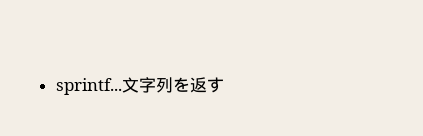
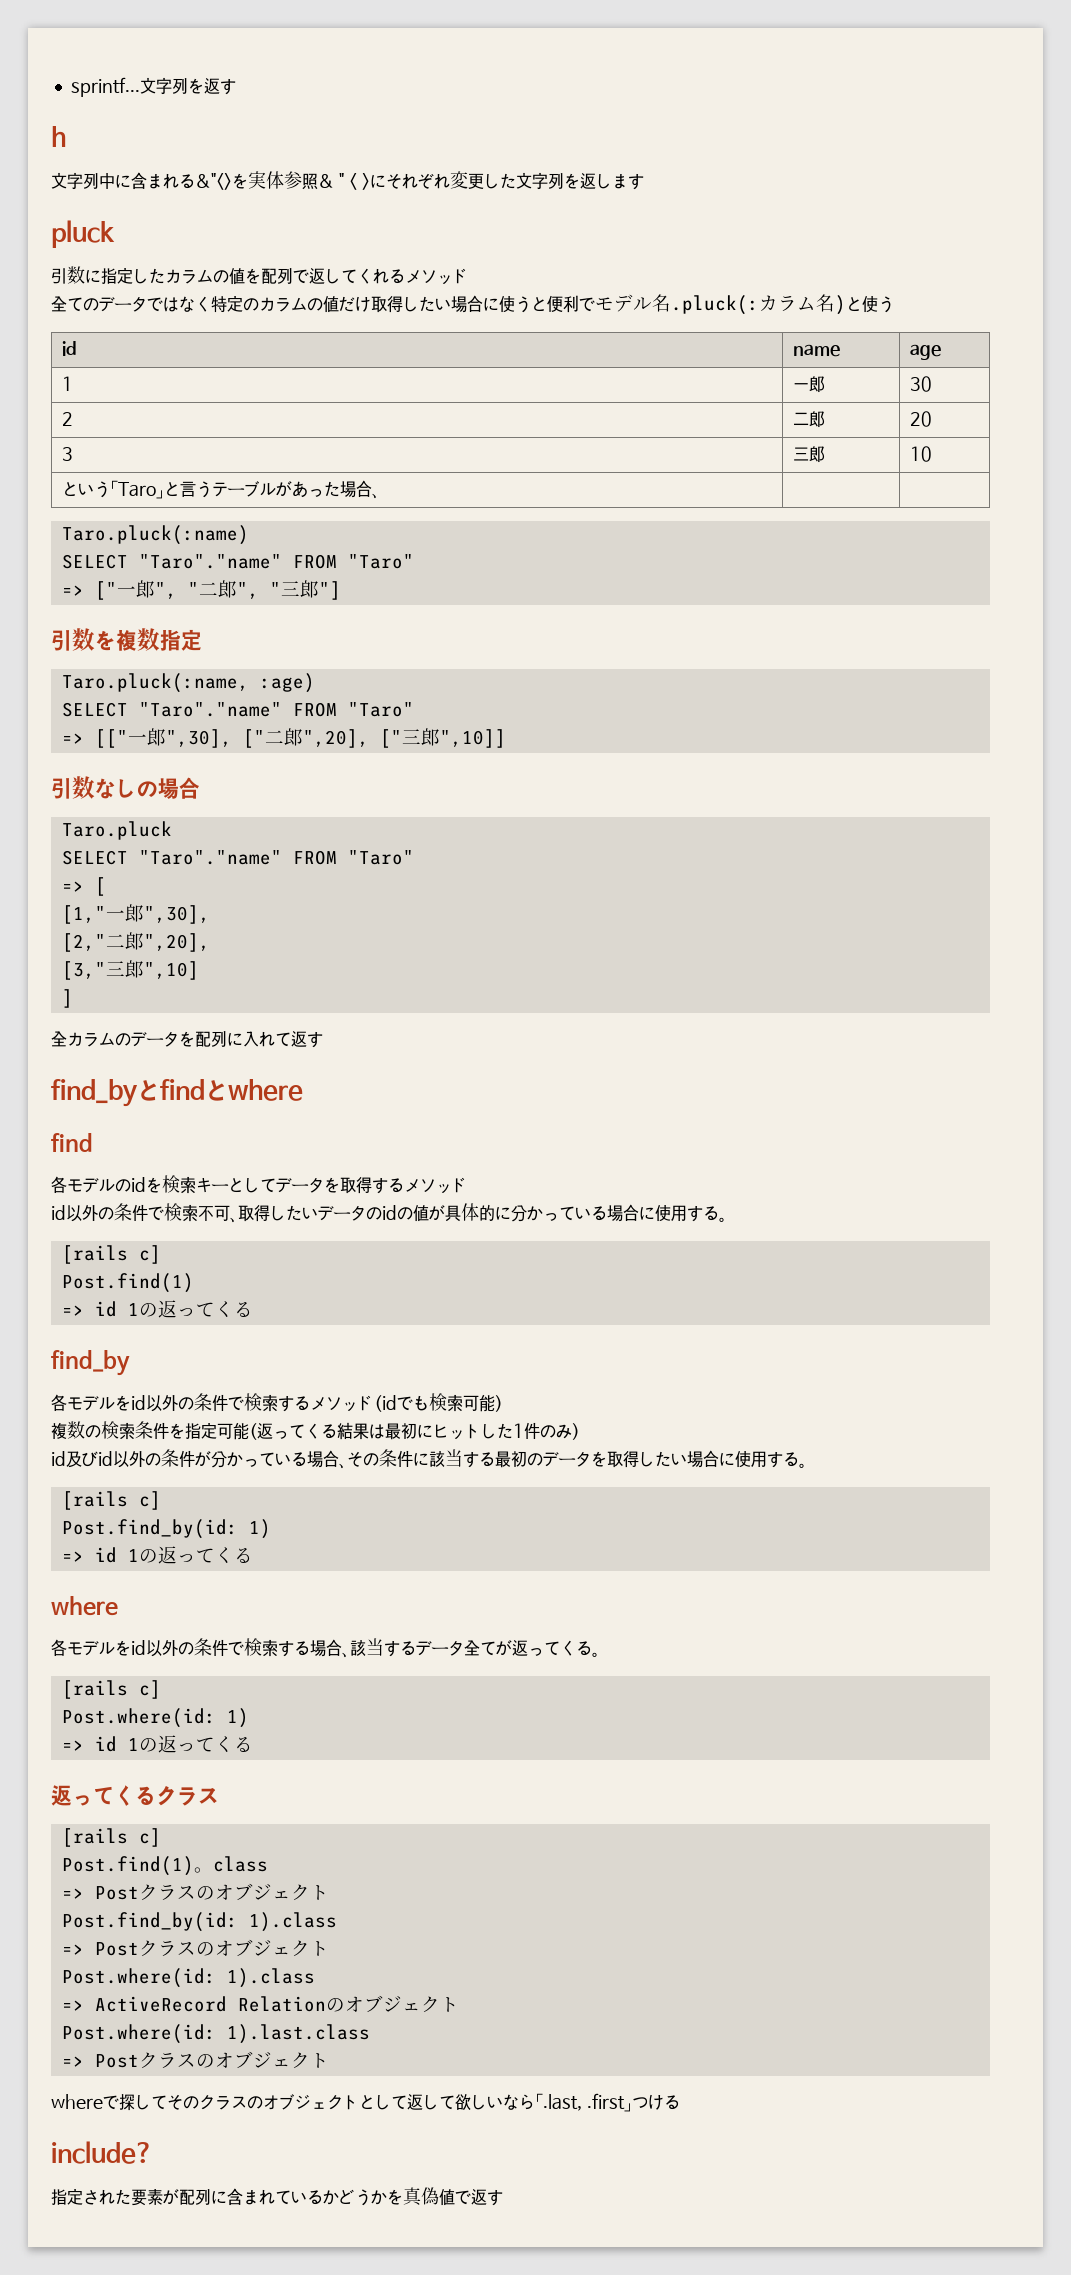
(224, 85) none -> [51,126,66,147] [51,171,644,190] [51,220,115,248] [51,266,469,285] [51,294,894,315] [61,341,77,356] [792,344,840,357] [909,344,941,360] [61,376,73,391] [792,376,825,393] [909,376,932,392] [61,412,73,426] [792,411,825,428] [909,411,932,427] [61,447,73,461] [792,446,825,463] [909,446,932,462] [61,480,380,499] [61,525,249,545] [61,554,414,569] [61,580,341,600] [51,628,202,651] [61,673,315,693] [61,702,414,717] [61,728,506,748] [51,776,200,799] [61,821,172,840] [61,850,414,865] [61,877,106,896] [61,904,210,924] [61,932,210,952] [61,960,199,980] [61,989,73,1008] [51,1030,323,1048] [51,1079,303,1107] [51,1133,93,1152] [51,1175,468,1194] [51,1203,727,1223] [61,1245,161,1264] [61,1273,194,1293] [61,1300,253,1318] [51,1350,130,1376] [51,1393,503,1412] [51,1421,580,1440] [51,1449,807,1469] [61,1491,161,1510] [61,1519,271,1539] [61,1546,253,1564] [51,1596,118,1616] [51,1638,600,1658] [61,1680,161,1699] [61,1708,249,1728] [61,1735,253,1753] [51,1785,219,1806] [61,1828,161,1847] [61,1856,268,1876] [61,1883,329,1901] [61,1912,337,1932] [61,1939,329,1957] [61,1968,315,1988] [61,1995,459,2013] [61,2024,370,2044] [61,2051,329,2069] [51,2093,680,2112] [51,2141,153,2164] [51,2187,503,2206] // h // 文字列中に含まれる&"<>を実体参照& " < >にそれぞれ変更した文字列を返します // pluck // 引数に指定したカラムの値を配列で返してくれるメソッド // 全てのデータではなく特定のカラムの値だけ取得したい場合に使うと便利でモデル名.pluck(:カラム名)と使う // id | name | age // 1 | 一郎 | 30 // 2 | 二郎 | 20 // 3 | 三郎 | 10 // という「Taro」と言うテーブルがあった場合、 | | // Taro.pluck(:name) // SELECT "Taro"."name" FROM "Taro" // => ["一郎", "二郎", "三郎"] // 引数を複数指定 // Taro.pluck(:name, :age) // SELECT "Taro"."name" FROM "Taro" // => [["一郎",30], ["二郎",20], ["三郎",10]] // 引数なしの場合 // Taro.pluck // SELECT "Taro"."name" FROM "Taro" // => [ // [1,"一郎",30], // [2,"二郎",20], // [3,"三郎",10] // ] // 全カラムのデータを配列に入れて返す // find_byとfindとwhere // find // 各モデルのidを検索キーとしてデータを取得するメソッド // id以外の条件で検索不可、取得したいデータのidの値が具体的に分かっている場合に使用する。 // [rails c] // Post.find(1) // => id 1の返ってくる // find_by // 各モデルをid以外の条件で検索するメソッド(idでも検索可能) // 複数の検索条件を指定可能(返ってくる結果は最初にヒットした1件のみ) // id及びid以外の条件が分かっている場合、その条件に該当する最初のデータを取得したい場合に使用する。 // [rails c] // Post.find_by(id: 1) // => id 1の返ってくる // where // 各モデルをid以外の条件で検索する場合、該当するデータ全てが返ってくる。 // [rails c] // Post.where(id: 1) // => id 1の返ってくる // 返ってくるクラス // [rails c] // Post.find(1)。class // => Postクラスのオブジェクト // Post.find_by(id: 1).class // => Postクラスのオブジェクト // Post.where(id: 1).class // => ActiveRecord Relationのオブジェクト // Post.where(id: 1).last.class // => Postクラスのオブジェクト // whereで探してそのクラスのオブジェクトとして返して欲しいなら「.last, .first」つける // include? // 指定された要素が配列に含まれているかどうかを真偽値で返す

